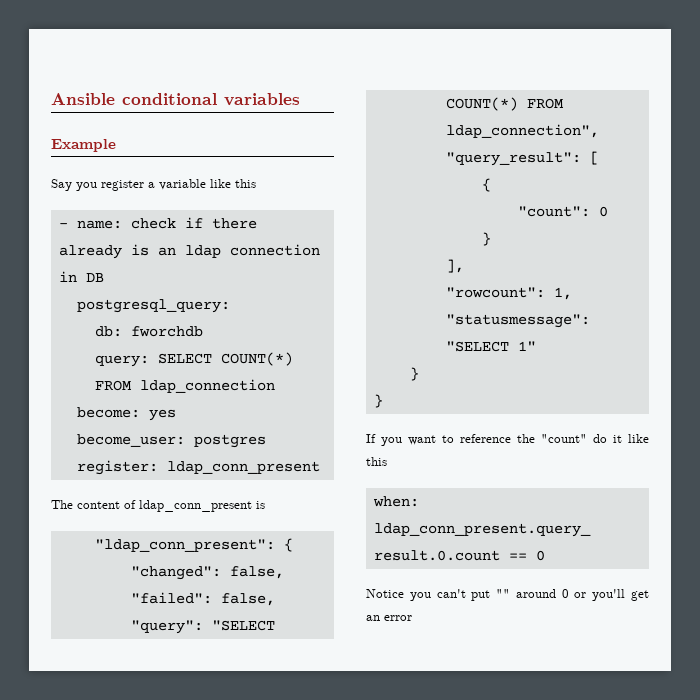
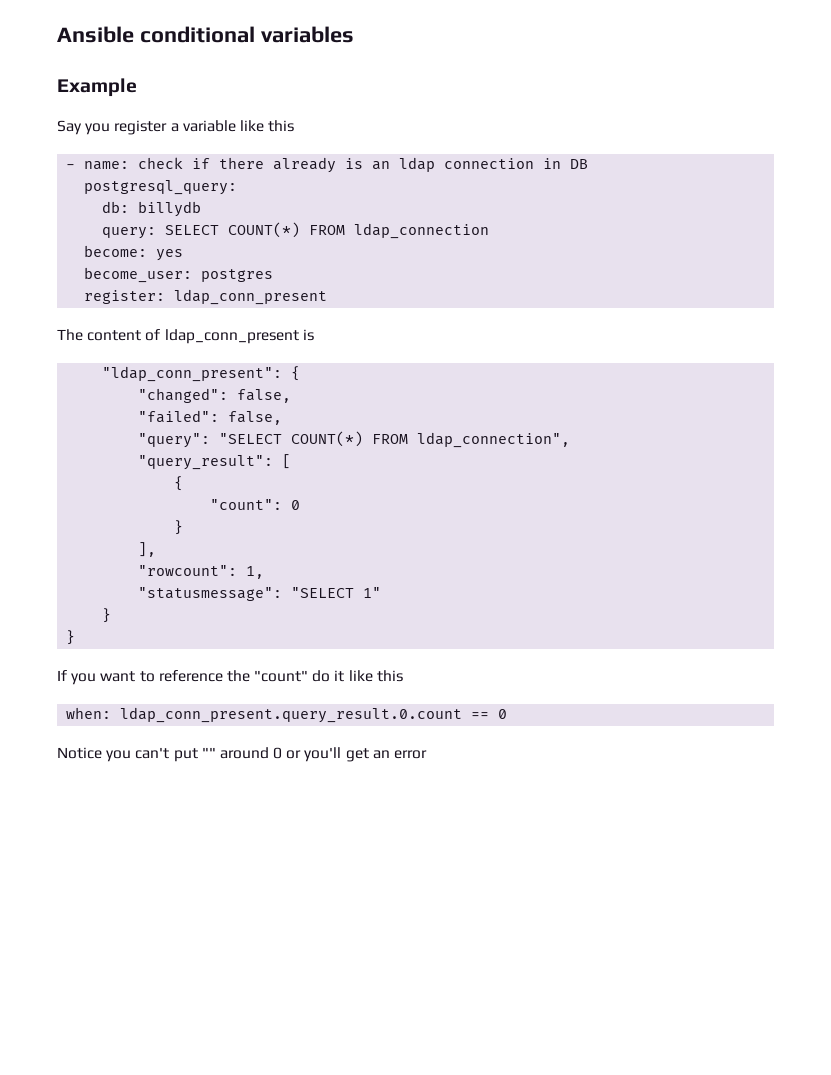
[130,326,203,337] fworchdb -> [138,201,202,217] billydb

